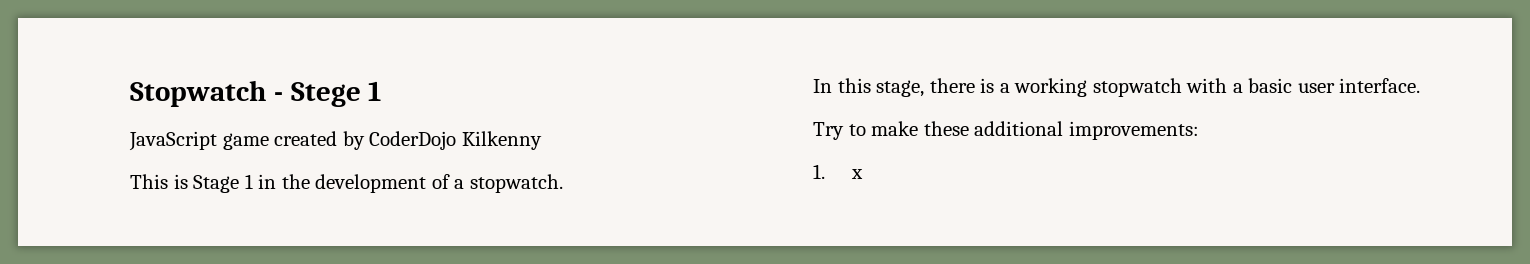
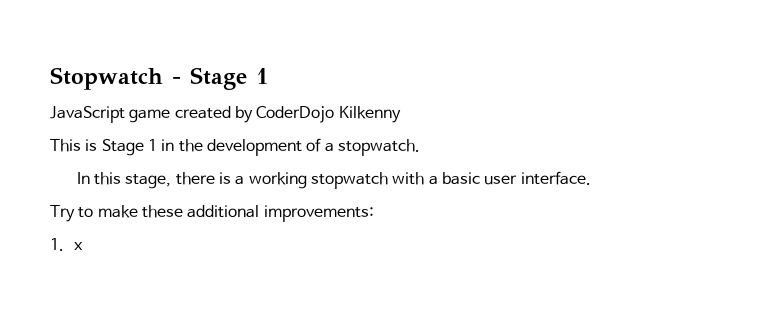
[290,82,361,107] Stege -> [189,67,247,90] Stage

